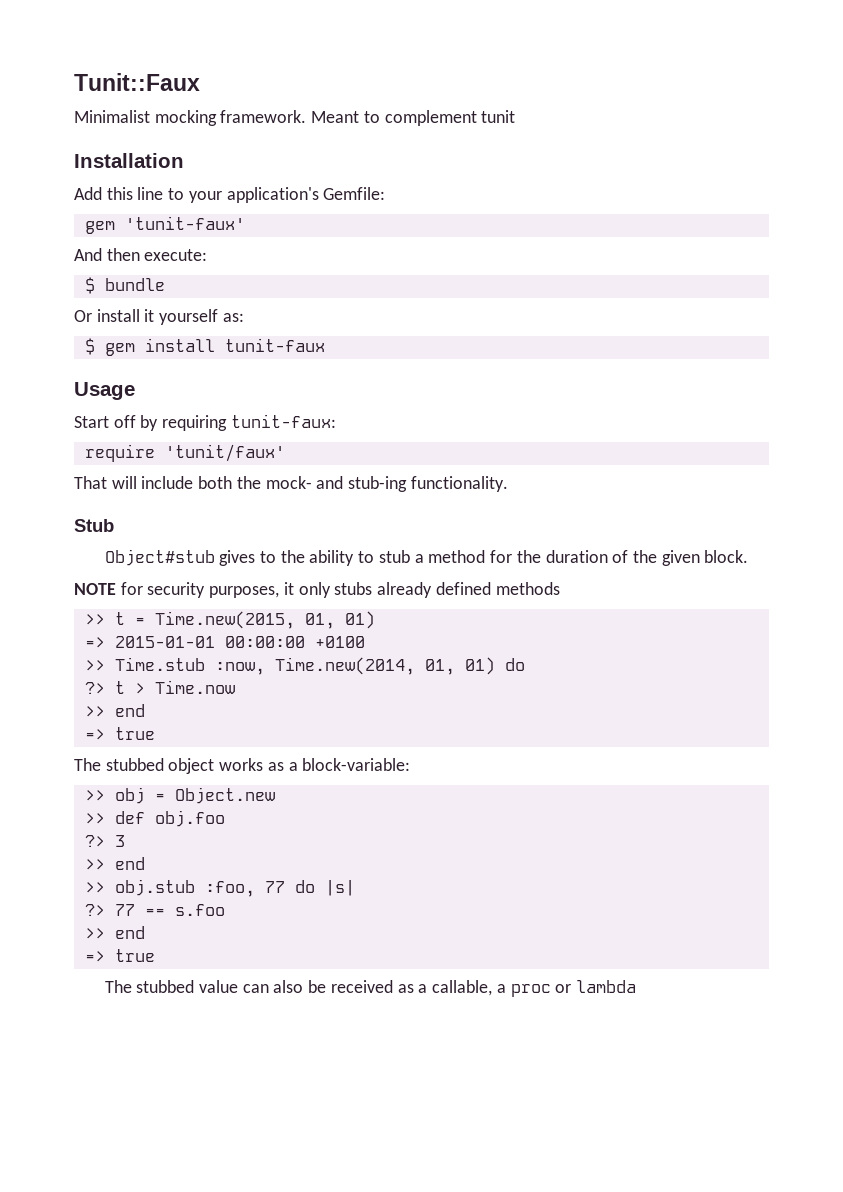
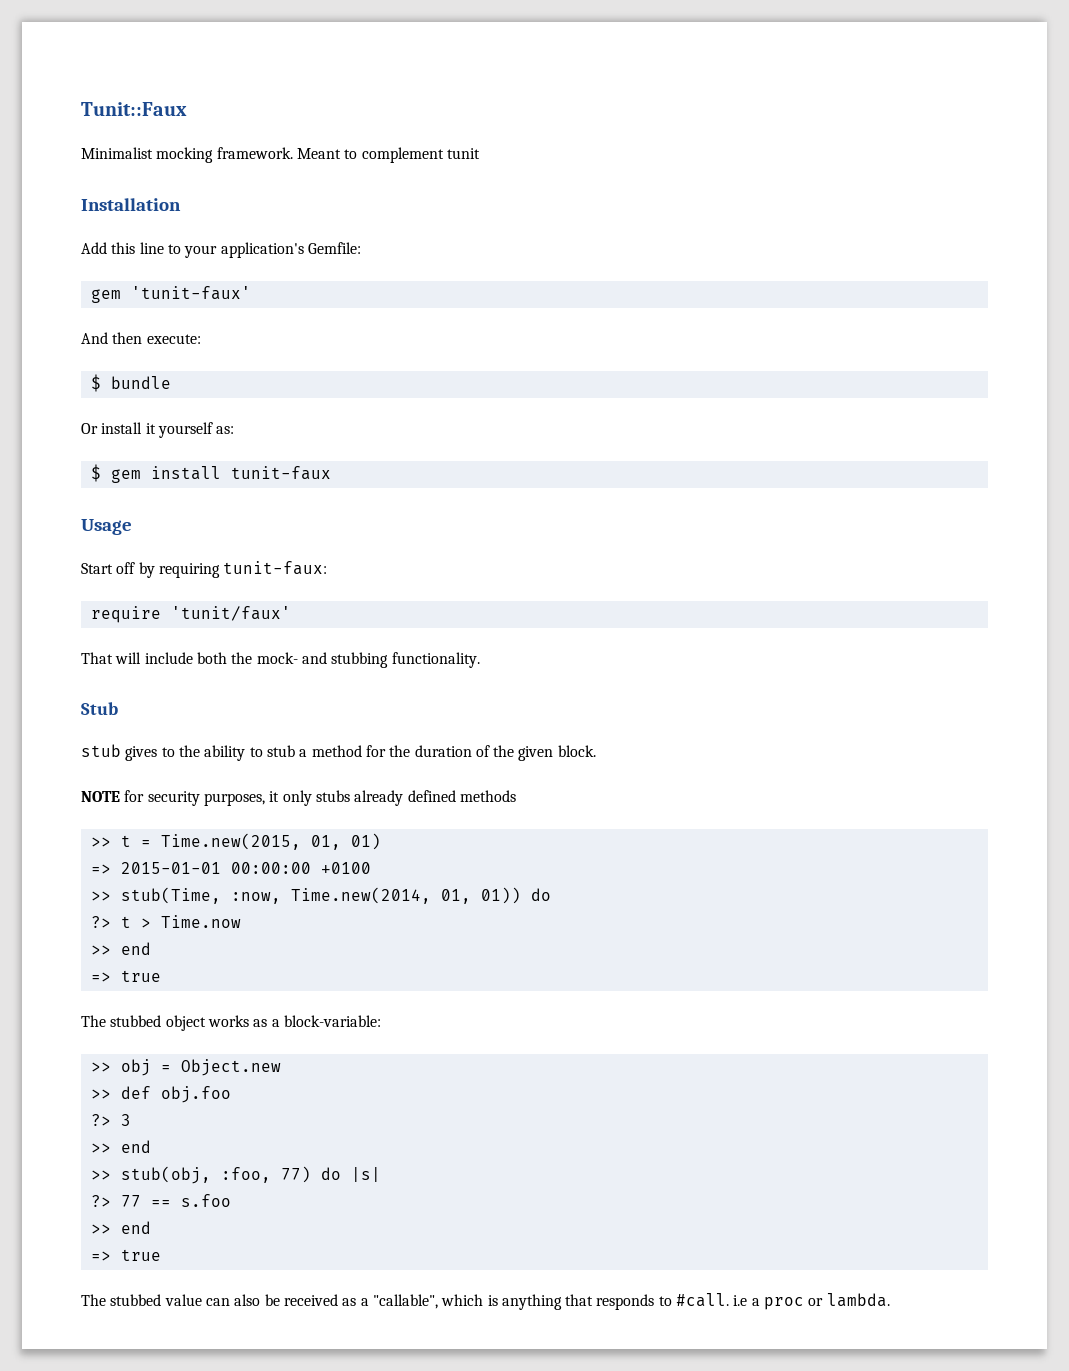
[348,476,408,492] stub-ing -> [331,652,389,668] stubbing
[104,549,215,566] Object#stub -> [81,744,121,757] stub
[114,657,205,671] Time.stub -> [120,887,221,904] stub(Time,
[464,657,495,675] 01) -> [480,887,521,904] 01))
[114,879,285,897] obj.stub :foo, 77 -> [120,1166,311,1184] stub(obj, :foo, 77)
[432,980,493,996] callable, -> [372,1293,748,1310] "callable", which is anything that responds to #call. i.e
[575,980,636,993] lambda -> [826,1293,890,1307] lambda.

